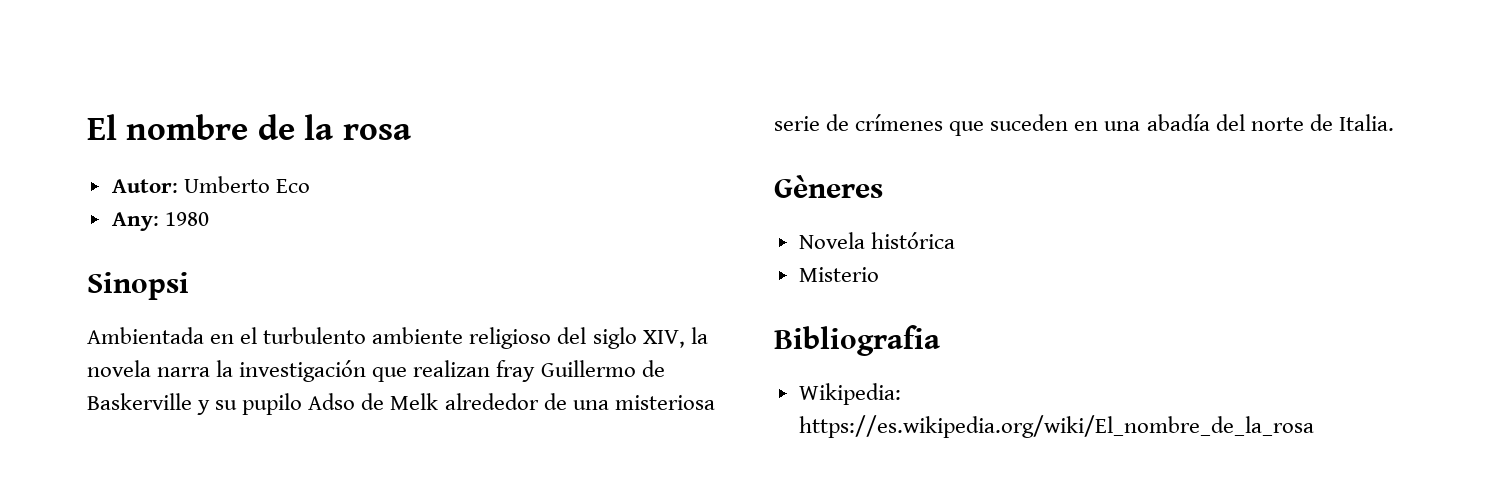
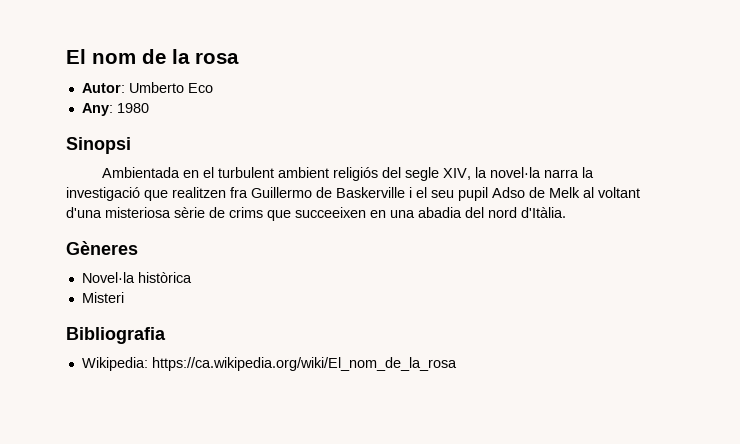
[126,114,249,140] nombre -> [92,53,136,64] nom
[263,327,637,349] turbulento ambiente religioso del siglo -> [217,167,439,181] turbulent ambient religiós del segle
[87,360,151,377] novela -> [489,167,541,178] novel·la
[239,360,665,382] [87,393,715,415] [774,114,1394,136] [774,175,883,198] [798,232,955,249] [798,267,879,282] investigación que realizan fray Guillermo de Baskerville y su pupilo Adso de Melk alrededor de una misteriosa serie de crímenes que suceden en una abadía del norte de Italia. // Gèneres // Novela histórica // Misterio -> [66,187,640,201] [66,207,566,221] [66,241,138,255] [81,272,192,283] [81,292,124,303] investigació que realitzen fra Guillermo de Baskerville i el seu pupil Adso de Melk al voltant d'una misteriosa sèrie de crims que succeeixen en una abadia del nord d'Itàlia. // Gèneres // Novel·la històrica // Misteri
[798,415,1314,438] https://es.wikipedia.org/wiki/El_nombre_de_la_rosa -> [151,357,457,371] https://ca.wikipedia.org/wiki/El_nom_de_la_rosa

